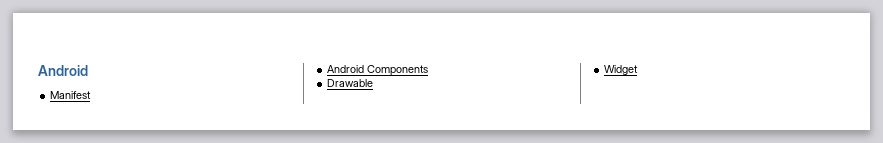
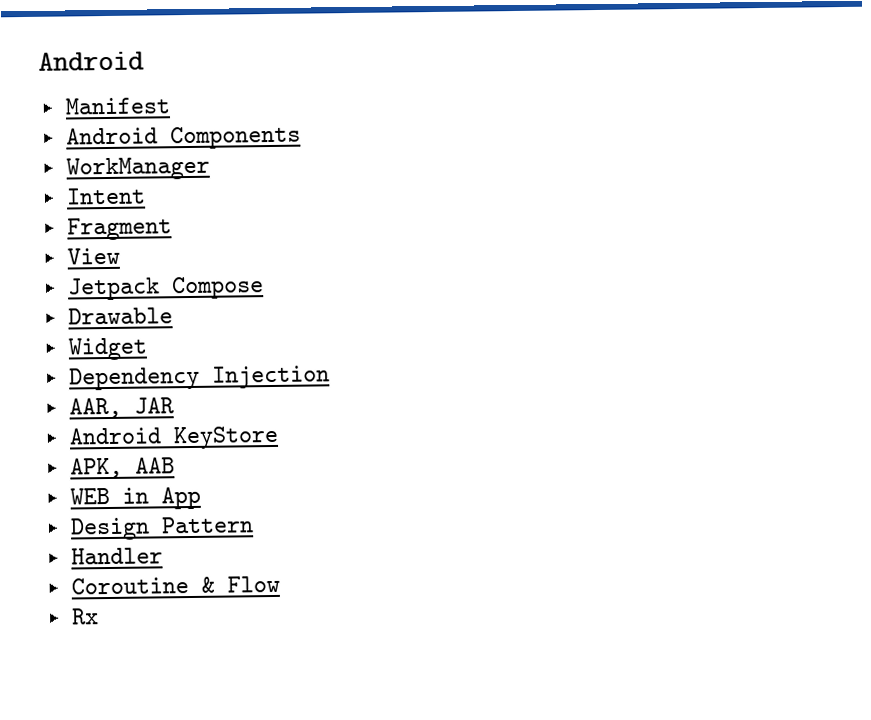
[327,79,374,87] [604,65,639,75] Drawable // Widget -> [65,156,210,181] [65,187,146,205] [66,217,172,241] [66,247,120,265] [66,276,264,301] [67,307,173,325] [67,337,147,361] [68,365,330,391] [68,397,175,419] [68,425,279,450] [69,457,175,479] [69,486,201,510] [69,516,254,541] [70,547,163,565] [70,575,280,595] [71,608,99,625] WorkManager // Intent // Fragment // View // Jetpack Compose // Drawable // Widget // Dependency Injection // AAR, JAR // Android KeyStore // APK, AAB // WEB in App // Design Pattern // Handler // Coroutine & Flow // Rx

